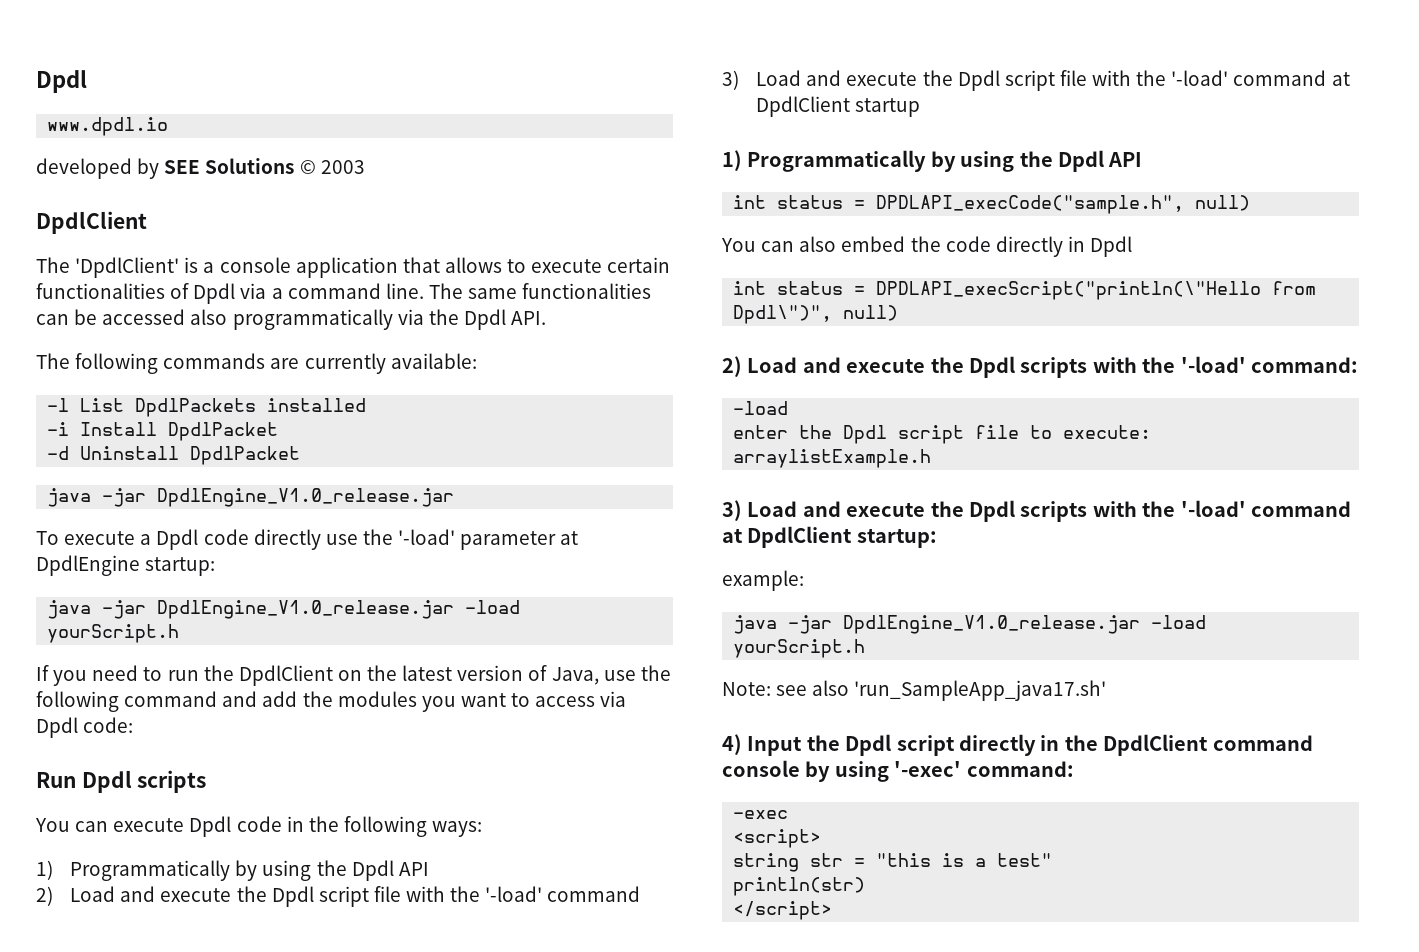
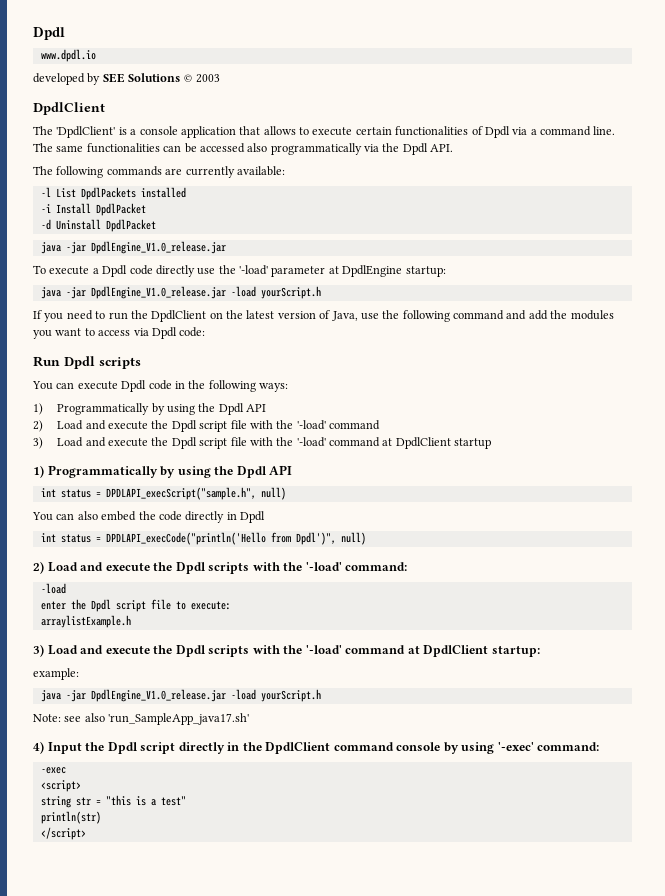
[876,195,1185,214] DPDLAPI_execCode("sample.h", -> [105,487,256,500] DPDLAPI_execScript("sample.h",
[876,281,1317,300] [733,305,833,324] DPDLAPI_execScript("println(\"Hello from Dpdl\")", -> [105,532,336,545] DPDLAPI_execCode("println('Hello from Dpdl')",

